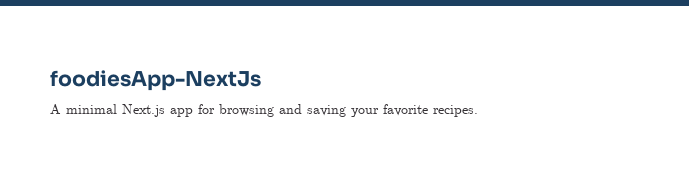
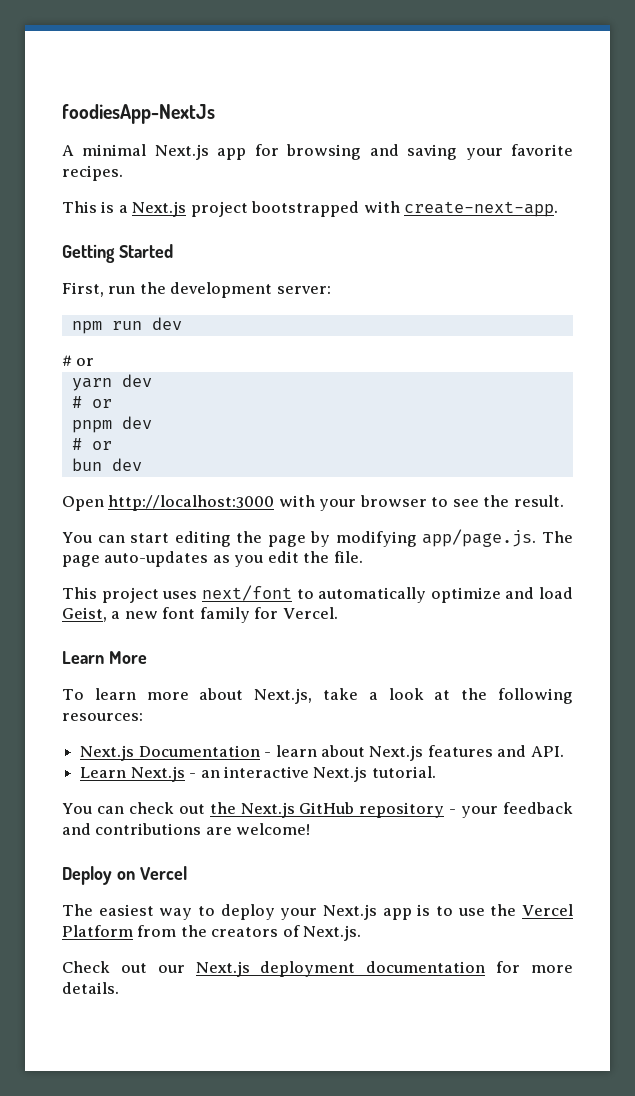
(478, 111) none -> [62,201,559,217] [62,244,173,263] [62,282,331,298] [71,317,182,334] [62,355,95,366] [71,374,152,391] [71,396,112,408] [71,416,152,433] [71,438,112,450] [71,458,142,471] [62,495,564,511] [62,529,573,547] [62,551,363,567] [62,585,573,603] [62,607,338,623] [62,651,147,664] [62,688,573,704] [62,713,143,721] [80,745,564,761] [80,766,436,782] [62,802,573,818] [62,823,311,835] [62,866,187,885] [62,904,574,920] [62,925,362,941] [62,961,573,977] [62,982,119,994] // This is a Next.js project bootstrapped with create-next-app. // Getting Started // First, run the development server: // npm run dev // # or // yarn dev // # or // pnpm dev // # or // bun dev // Open http://localhost:3000 with your browser to see the result. // You can start editing the page by modifying app/page.js. The page auto-updates as you edit the file. // This project uses next/font to automatically optimize and load Geist, a new font family for Vercel. // Learn More // To learn more about Next.js, take a look at the following resources: // Next.js Documentation - learn about Next.js features and API. // Learn Next.js - an interactive Next.js tutorial. // You can check out the Next.js GitHub repository - your feedback and contributions are welcome! // Deploy on Vercel // The easiest way to deploy your Next.js app is to use the Vercel Platform from the creators of Next.js. // Check out our Next.js deployment documentation for more details.

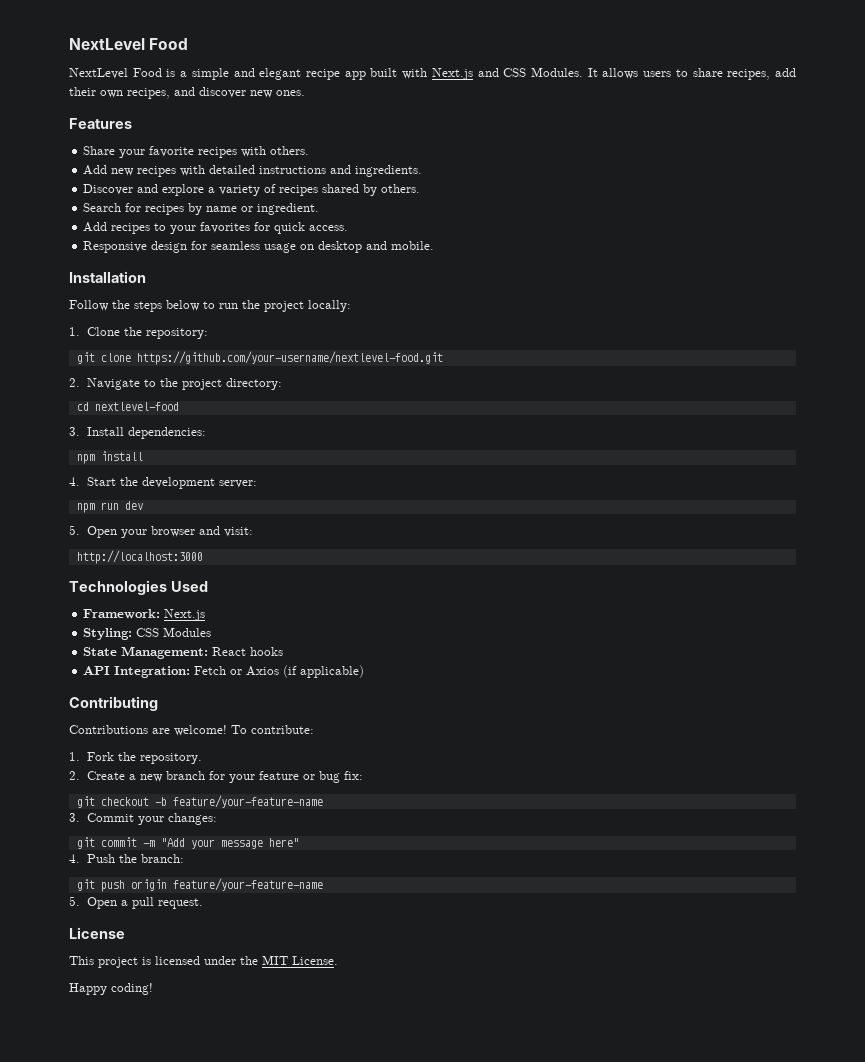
[62,104,215,124] [62,144,574,160] [62,165,123,181] [62,201,559,217] [62,244,173,263] [62,282,136,297] foodiesApp-NextJs // A minimal Next.js app for browsing and saving your favorite recipes. // This is a Next.js project bootstrapped with create-next-app. // Getting Started // First, run -> [69,38,189,50] [69,67,796,80] [69,87,305,99] [69,118,132,129] [83,146,310,158] [83,165,423,177] [83,184,421,196] [83,203,320,215] [83,222,349,234] [83,241,435,253] [69,271,146,283] [69,300,351,312] [69,327,208,339] [76,351,443,365] [69,378,282,390] [76,402,179,411] [69,427,206,439] [76,451,143,464] [69,477,116,486] NextLevel Food // NextLevel Food is a simple and elegant recipe app built with Next.js and CSS Modules. It allows users to share recipes, add their own recipes, and discover new ones. // Features // Share your favorite recipes with others. // Add new recipes with detailed instructions and ingredients. // Discover and explore a variety of recipes shared by others. // Search for recipes by name or ingredient. // Add recipes to your favorites for quick access. // Responsive design for seamless usage on desktop and mobile. // Installation // Follow the steps below to run the project locally: // 1. Clone the repository: // git clone https://github.com/your-username/nextlevel-food.git // 2. Navigate to the project directory: // cd nextlevel-food // 3. Install dependencies: // npm install // 4. Start
[62,355,95,366] [71,374,152,391] [71,396,112,408] [71,416,152,433] [71,438,112,450] [71,458,142,471] [62,495,564,511] [62,529,573,547] [62,551,363,567] [62,585,573,603] [62,607,338,623] [62,651,147,664] [62,688,573,704] [62,713,143,721] [80,745,564,761] [80,766,436,782] [62,802,573,818] [62,823,311,835] [62,866,187,885] [62,904,574,920] [62,925,362,941] [62,961,573,977] [62,982,119,994] # or // yarn dev // # or // pnpm dev // # or // bun dev // Open http://localhost:3000 with your browser to see the result. // You can start editing the page by modifying app/page.js. The page auto-updates as you edit the file. // This project uses next/font to automatically optimize and load Geist, a new font family for Vercel. // Learn More // To learn more about Next.js, take a look at the following resources: // Next.js Documentation - learn about Next.js features and API. // Learn Next.js - an interactive Next.js tutorial. // You can check out the Next.js GitHub repository - your feedback and contributions are welcome! // Deploy on Vercel // The easiest way to deploy your Next.js app is to use the Vercel Platform from the creators of Next.js. // Check out our Next.js deployment documentation for more details. -> [69,525,253,538] [76,550,203,564] [69,580,208,595] [83,609,206,621] [83,627,212,640] [83,646,284,659] [83,665,365,678] [69,696,158,711] [69,725,314,736] [69,752,202,764] [69,771,363,783] [76,795,323,808] [69,813,217,825] [76,837,299,849] [69,854,184,863] [76,878,323,892] [69,896,203,909] [69,927,125,939] [69,955,338,968] [69,983,153,995] 5. Open your browser and visit: // http://localhost:3000 // Technologies Used // Framework: Next.js // Styling: CSS Modules // State Management: React hooks // API Integration: Fetch or Axios (if applicable) // Contributing // Contributions are welcome! To contribute: // 1. Fork the repository. // 2. Create a new branch for your feature or bug fix: // git checkout -b feature/your-feature-name // 3. Commit your changes: // git commit -m "Add your message here" // 4. Push the branch: // git push origin feature/your-feature-name // 5. Open a pull request. // License // This project is licensed under the MIT License. // Happy coding!

